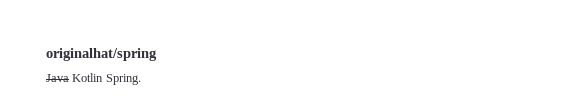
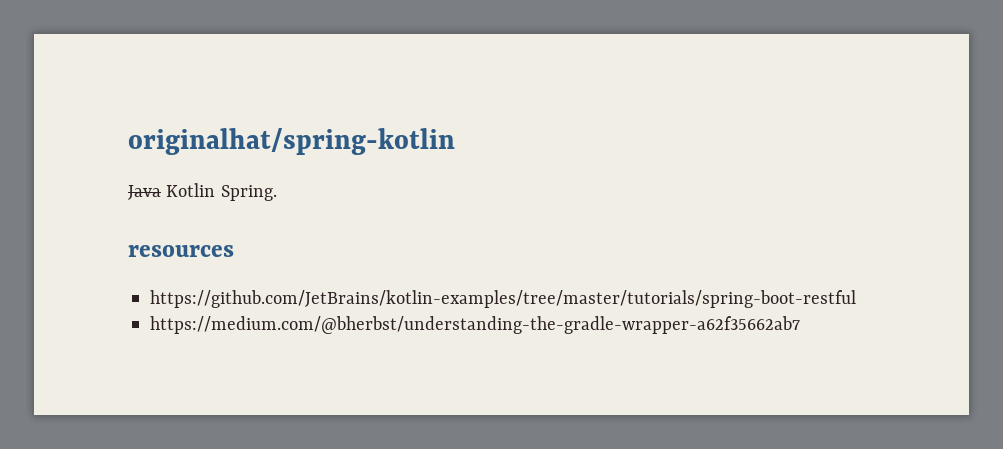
[46,48,157,61] originalhat/spring -> [128,128,455,155] originalhat/spring-kotlin
(141, 79) none -> [128,245,234,257] [150,290,856,308] [150,316,800,334] // resources // https://github.com/JetBrains/kotlin-examples/tree/master/tutorials/spring-boot-restful // https://medium.com/@bherbst/understanding-the-gradle-wrapper-a62f35662ab7

